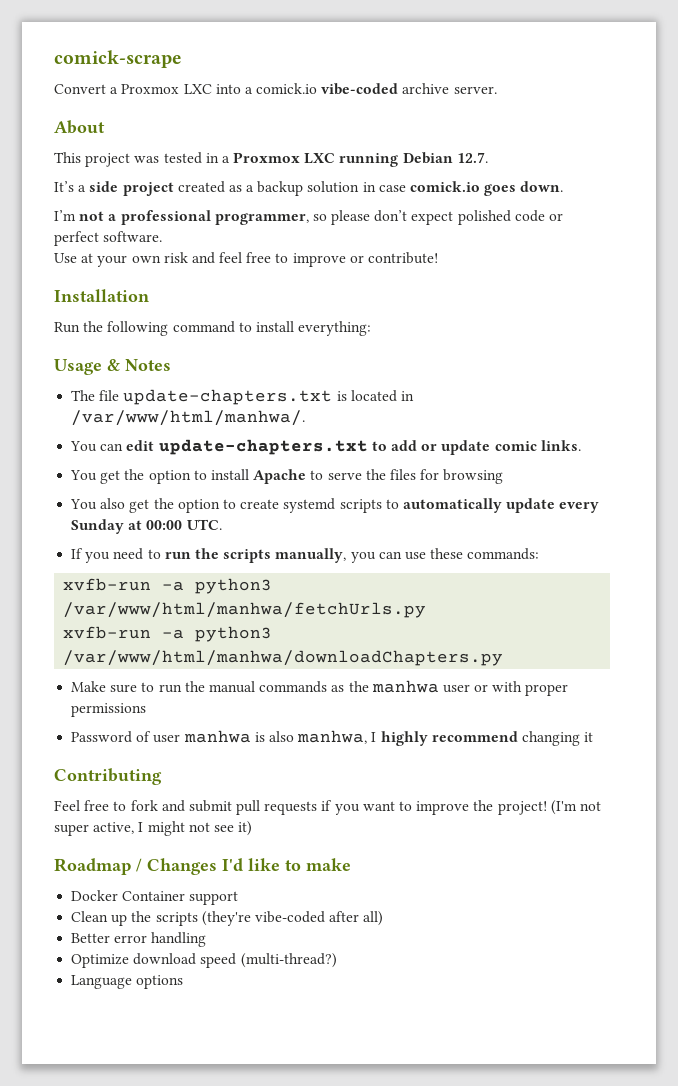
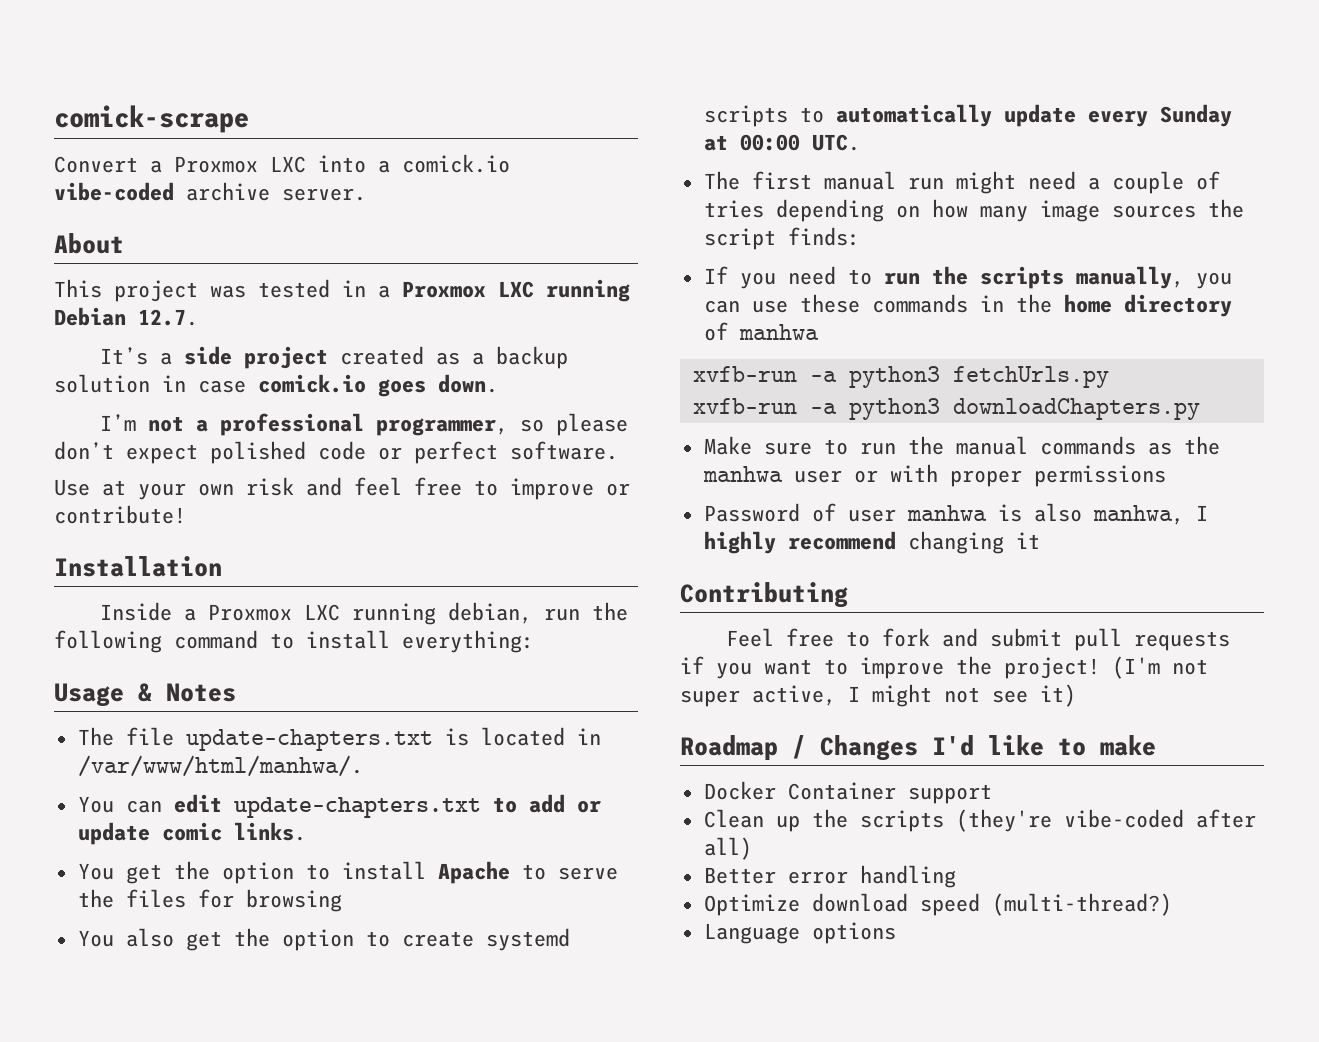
[54,322,80,333] Run -> [99,602,580,625] Inside a Proxmox LXC running debian, run
(222, 524) none -> [703,171,1220,194] [703,199,1244,222] [703,227,860,250] // The first manual run might need a couple of tries depending on how many image sources the script finds:
[467,548,540,560] [63,578,273,594] [63,602,427,618] [63,626,273,642] [63,650,504,666] commands: // xvfb-run -a python3 /var/www/html/manhwa/fetchUrls.py // xvfb-run -a python3 /var/www/html/manhwa/downloadChapters.py -> [871,294,1232,317] [703,322,819,341] [692,366,1109,388] [692,398,1200,420] commands in the home directory of manhwa // xvfb-run -a python3 fetchUrls.py // xvfb-run -a python3 downloadChapters.py

